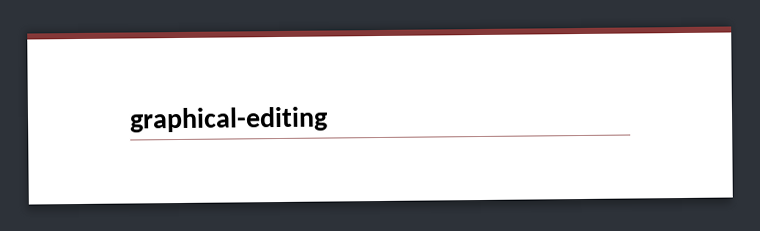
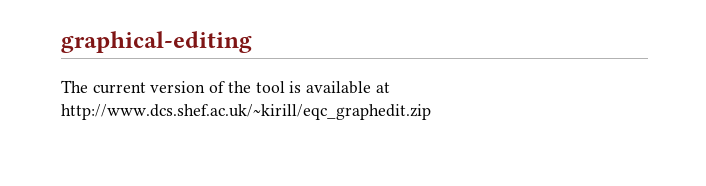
(328, 119) none -> [61,80,390,94] [61,104,431,120] // The current version of the tool is available at http://www.dcs.shef.ac.uk/~kirill/eqc_graphedit.zip

